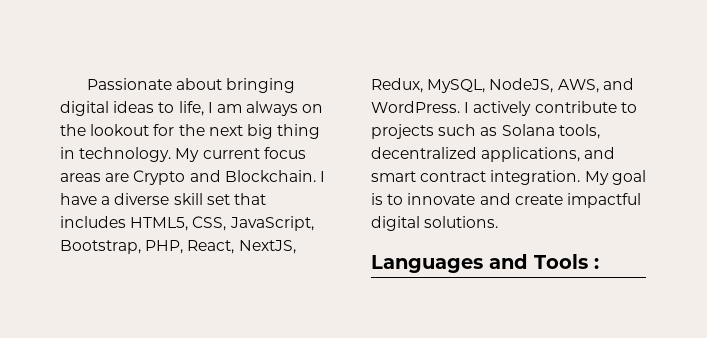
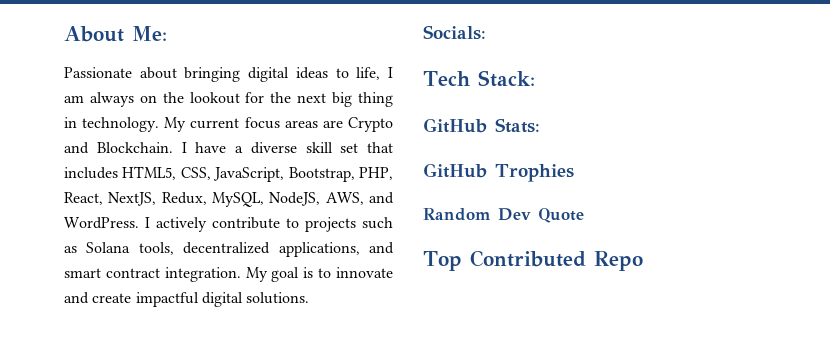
(86, 84) none -> [64,26,167,42] About Me: //
[371,254,599,273] Languages and Tools : -> [423,25,486,40] [423,70,535,87] [423,118,540,133] [423,163,574,182] [423,208,584,223] [423,250,643,271] Socials: // Tech Stack: // GitHub Stats: // GitHub Trophies // Random Dev Quote // Top Contributed Repo

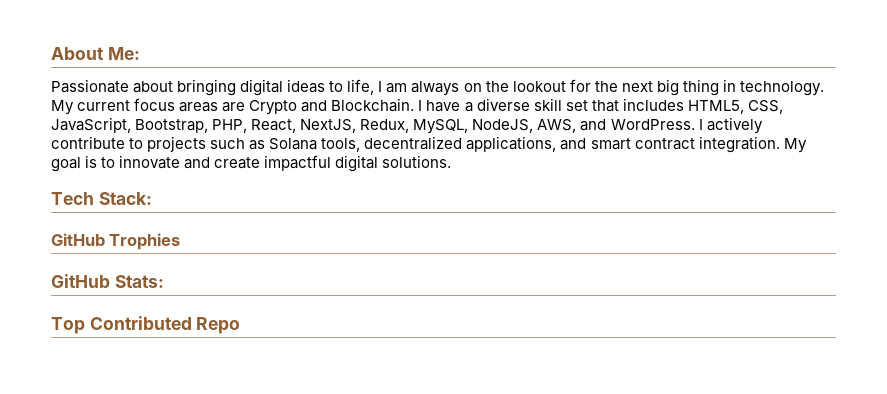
[423,25,486,40] // Socials: -> (452, 161) none
[495,118,540,133] [423,163,574,182] [423,208,584,223] Stats: // GitHub Trophies // Random Dev Quote -> [109,233,181,250] [51,274,164,288] Trophies // GitHub Stats:

